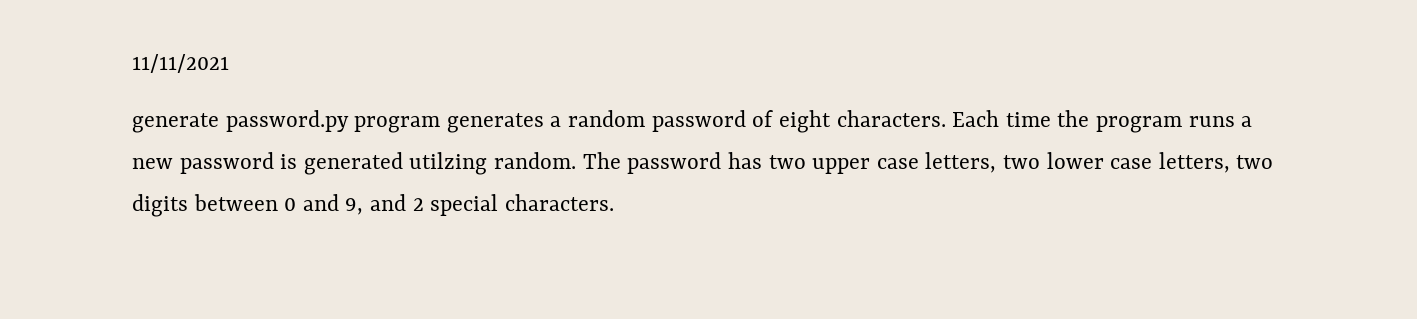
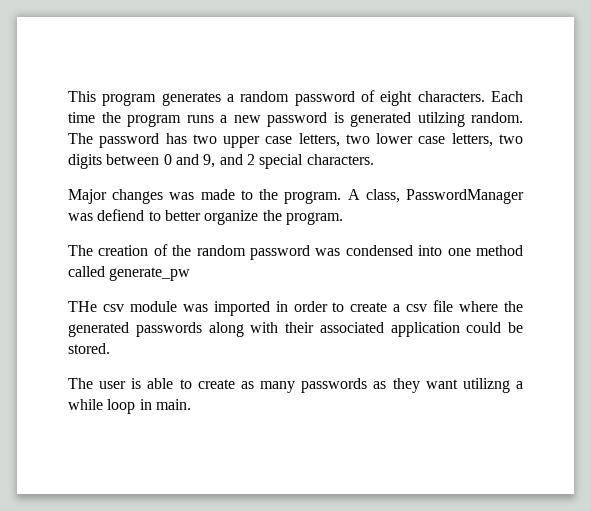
[132,54,229,73] [132,110,349,133] 11/11/2021 // generate password.py -> [68,91,96,102] This
(614, 202) none -> [68,189,524,204] [68,209,343,225] [68,244,523,260] [68,266,191,281] [68,300,523,316] [68,322,523,337] [68,343,110,354] [68,378,523,393] [68,399,191,414] // Major changes was made to the program. A class, PasswordManager was defiend to better organize the program. // The creation of the random password was condensed into one method called generate_pw // THe csv module was imported in order to create a csv file where the generated passwords along with their associated application could be stored. // The user is able to create as many passwords as they want utilizng a while loop in main.

